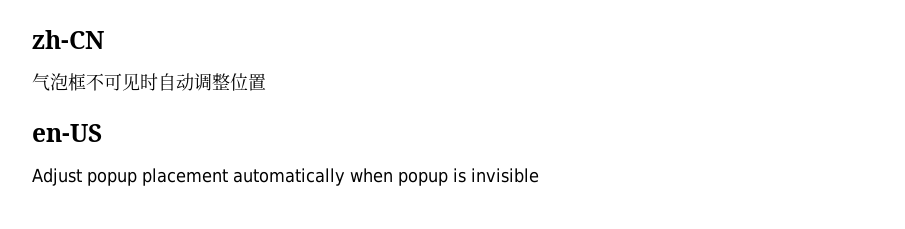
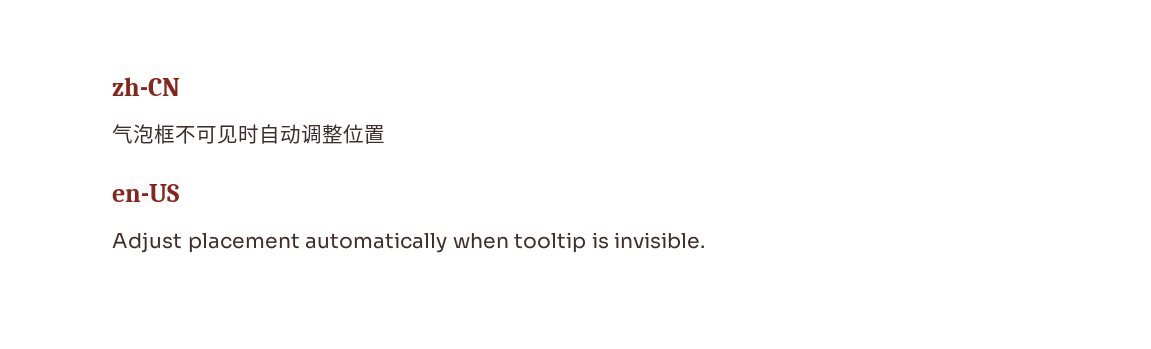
[87,171,137,186] popup -> (182, 242) none
[398,168,539,186] popup is invisible -> [514,232,706,253] tooltip is invisible.

